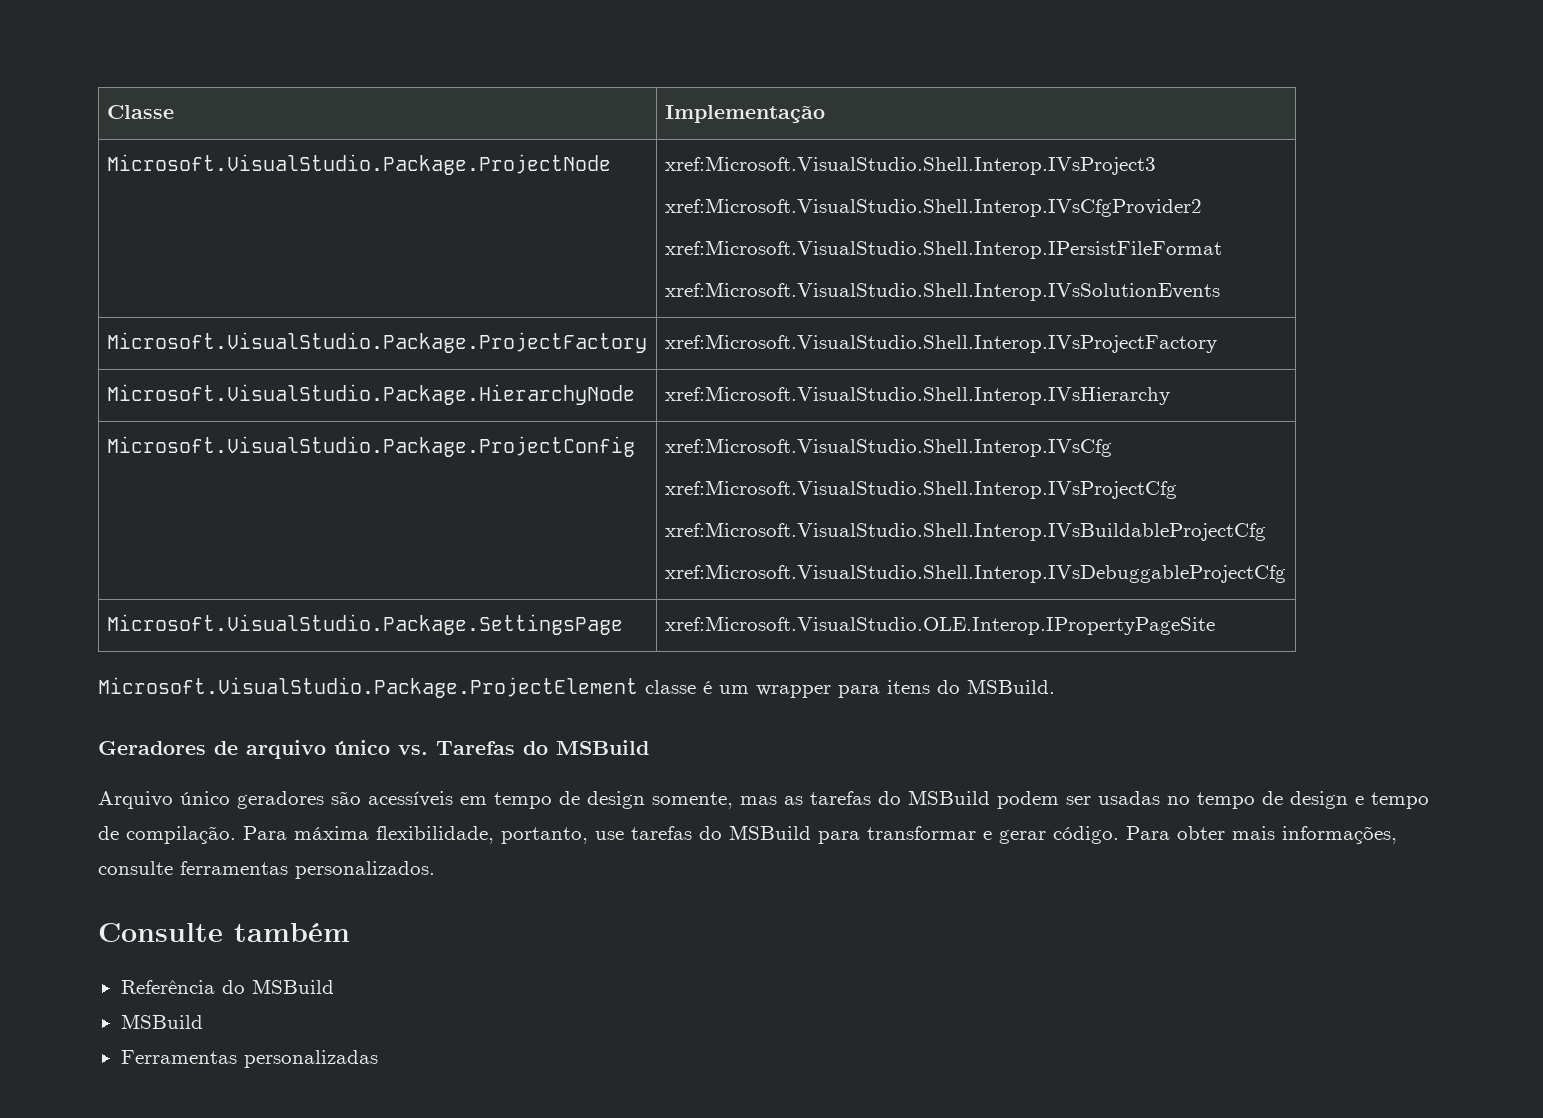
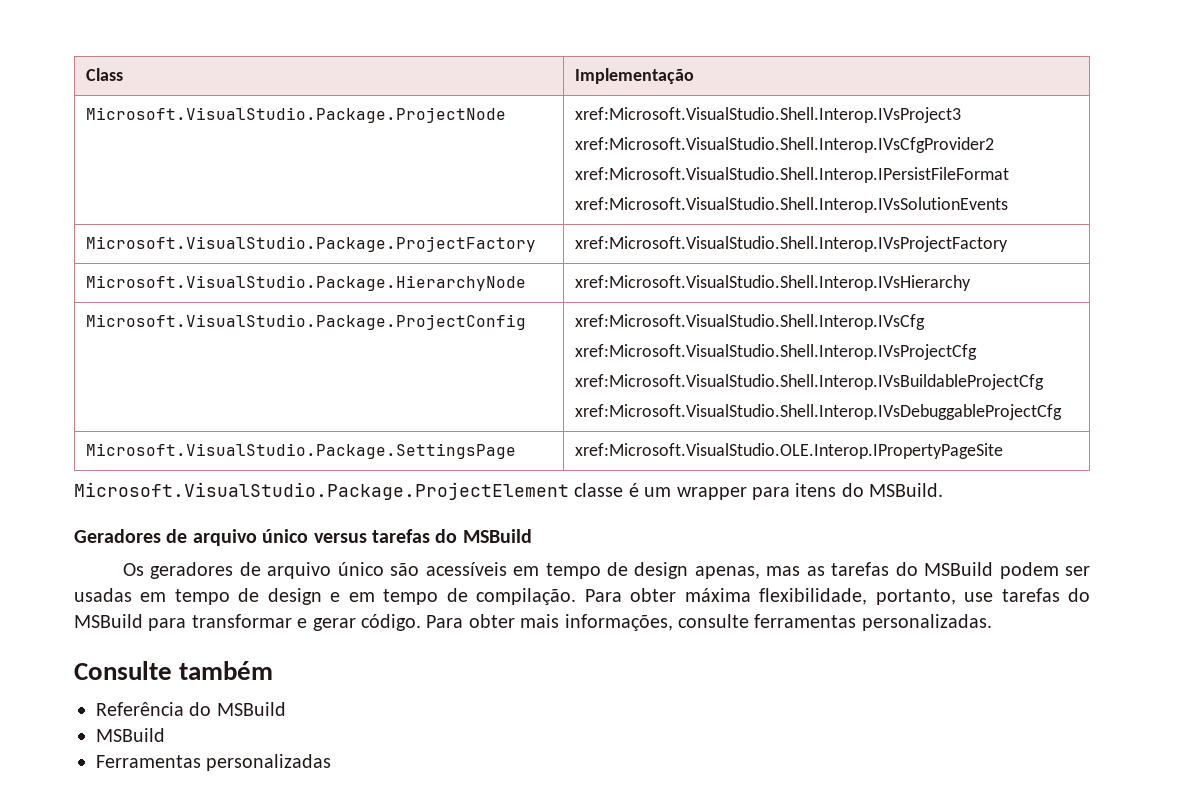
[106,105,174,119] Classe -> [86,68,124,81] Class
[398,740,649,755] [98,791,324,809] vs. Tarefas do MSBuild // Arquivo único geradores -> [313,529,532,543] [122,562,384,579] versus tarefas do MSBuild // Os geradores de arquivo único
[652,792,733,809] somente, -> [694,566,760,579] apenas,
[1167,796,1190,805] no -> [140,592,167,602] em
(1364, 800) none -> [348,592,375,602] em
(287, 833) none -> [630,588,677,602] obter
[295,861,435,879] personalizados. -> [861,614,992,631] personalizadas.

